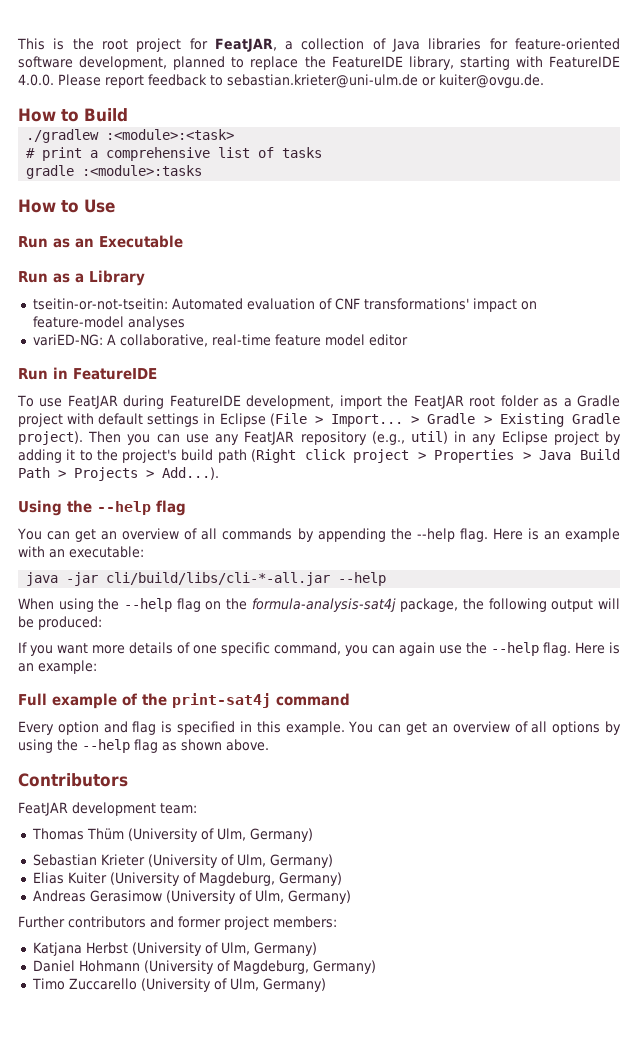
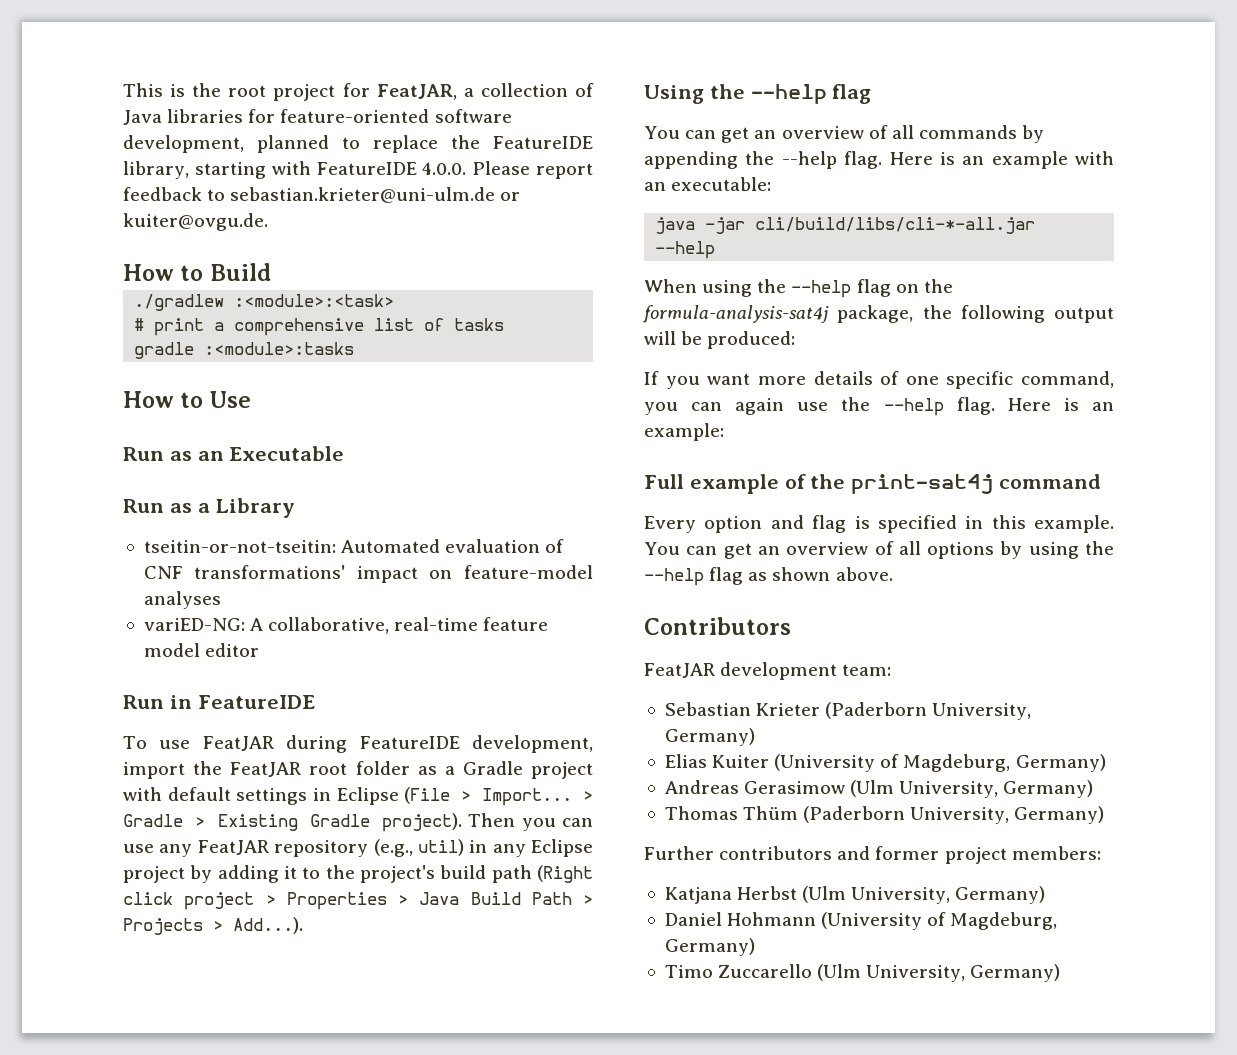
[31,828,313,842] // Thomas Thüm (University of Ulm, Germany) -> (892, 670) none
[147,854,266,868] (University of Ulm, -> [825,702,1032,720] (Paderborn University,
[165,890,284,904] (University of Ulm, -> [850,780,1094,798] [664,806,1010,824] (Ulm University, Germany) // Thomas Thüm (Paderborn University,
[131,942,250,956] (University of Ulm, -> [802,886,951,904] (Ulm University,
[140,978,259,992] (University of Ulm, -> [817,964,966,982] (Ulm University,

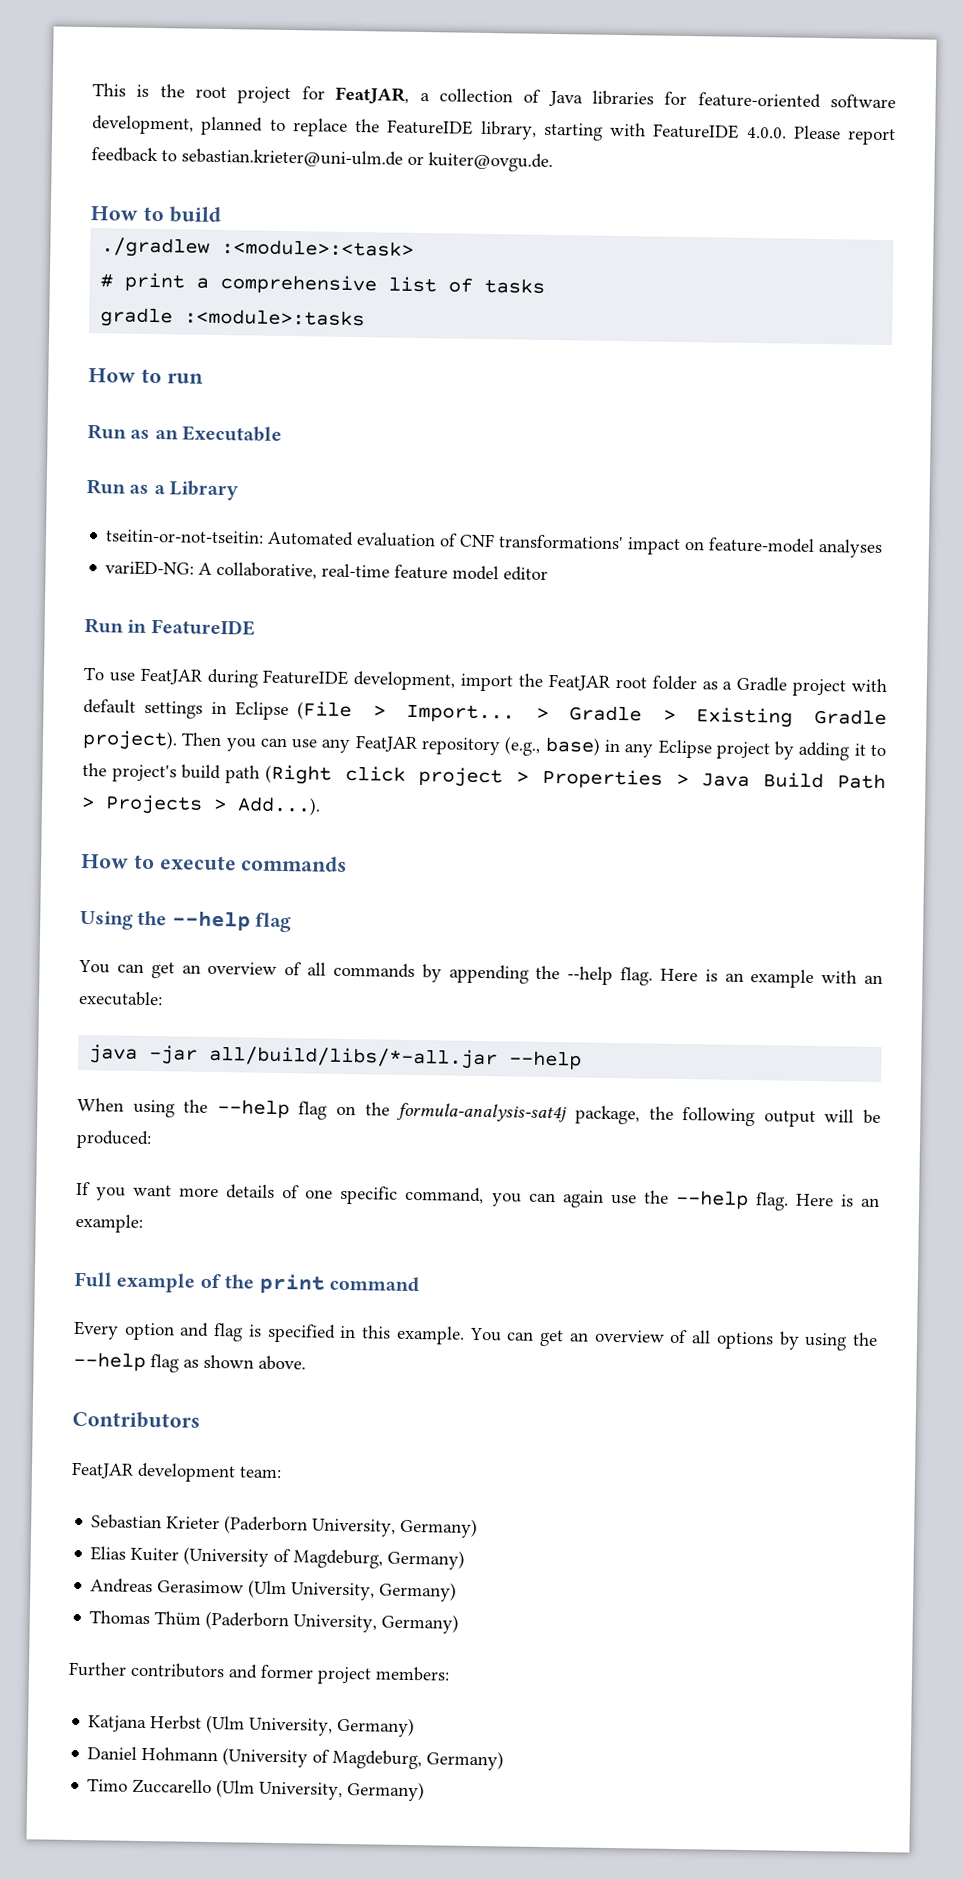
[209,263,271,281] Build -> [168,206,221,224] build
[209,391,251,408] Use -> [166,373,204,384] run
[417,839,464,856] util) -> [544,736,601,756] base)
(303, 925) none -> [81,853,348,872] // How to execute commands
[755,217,1036,234] cli/build/libs/cli-*-all.jar -> [209,1045,499,1070] all/build/libs/*-all.jar
[851,474,994,494] print-sat4j -> [258,1273,325,1295] print

